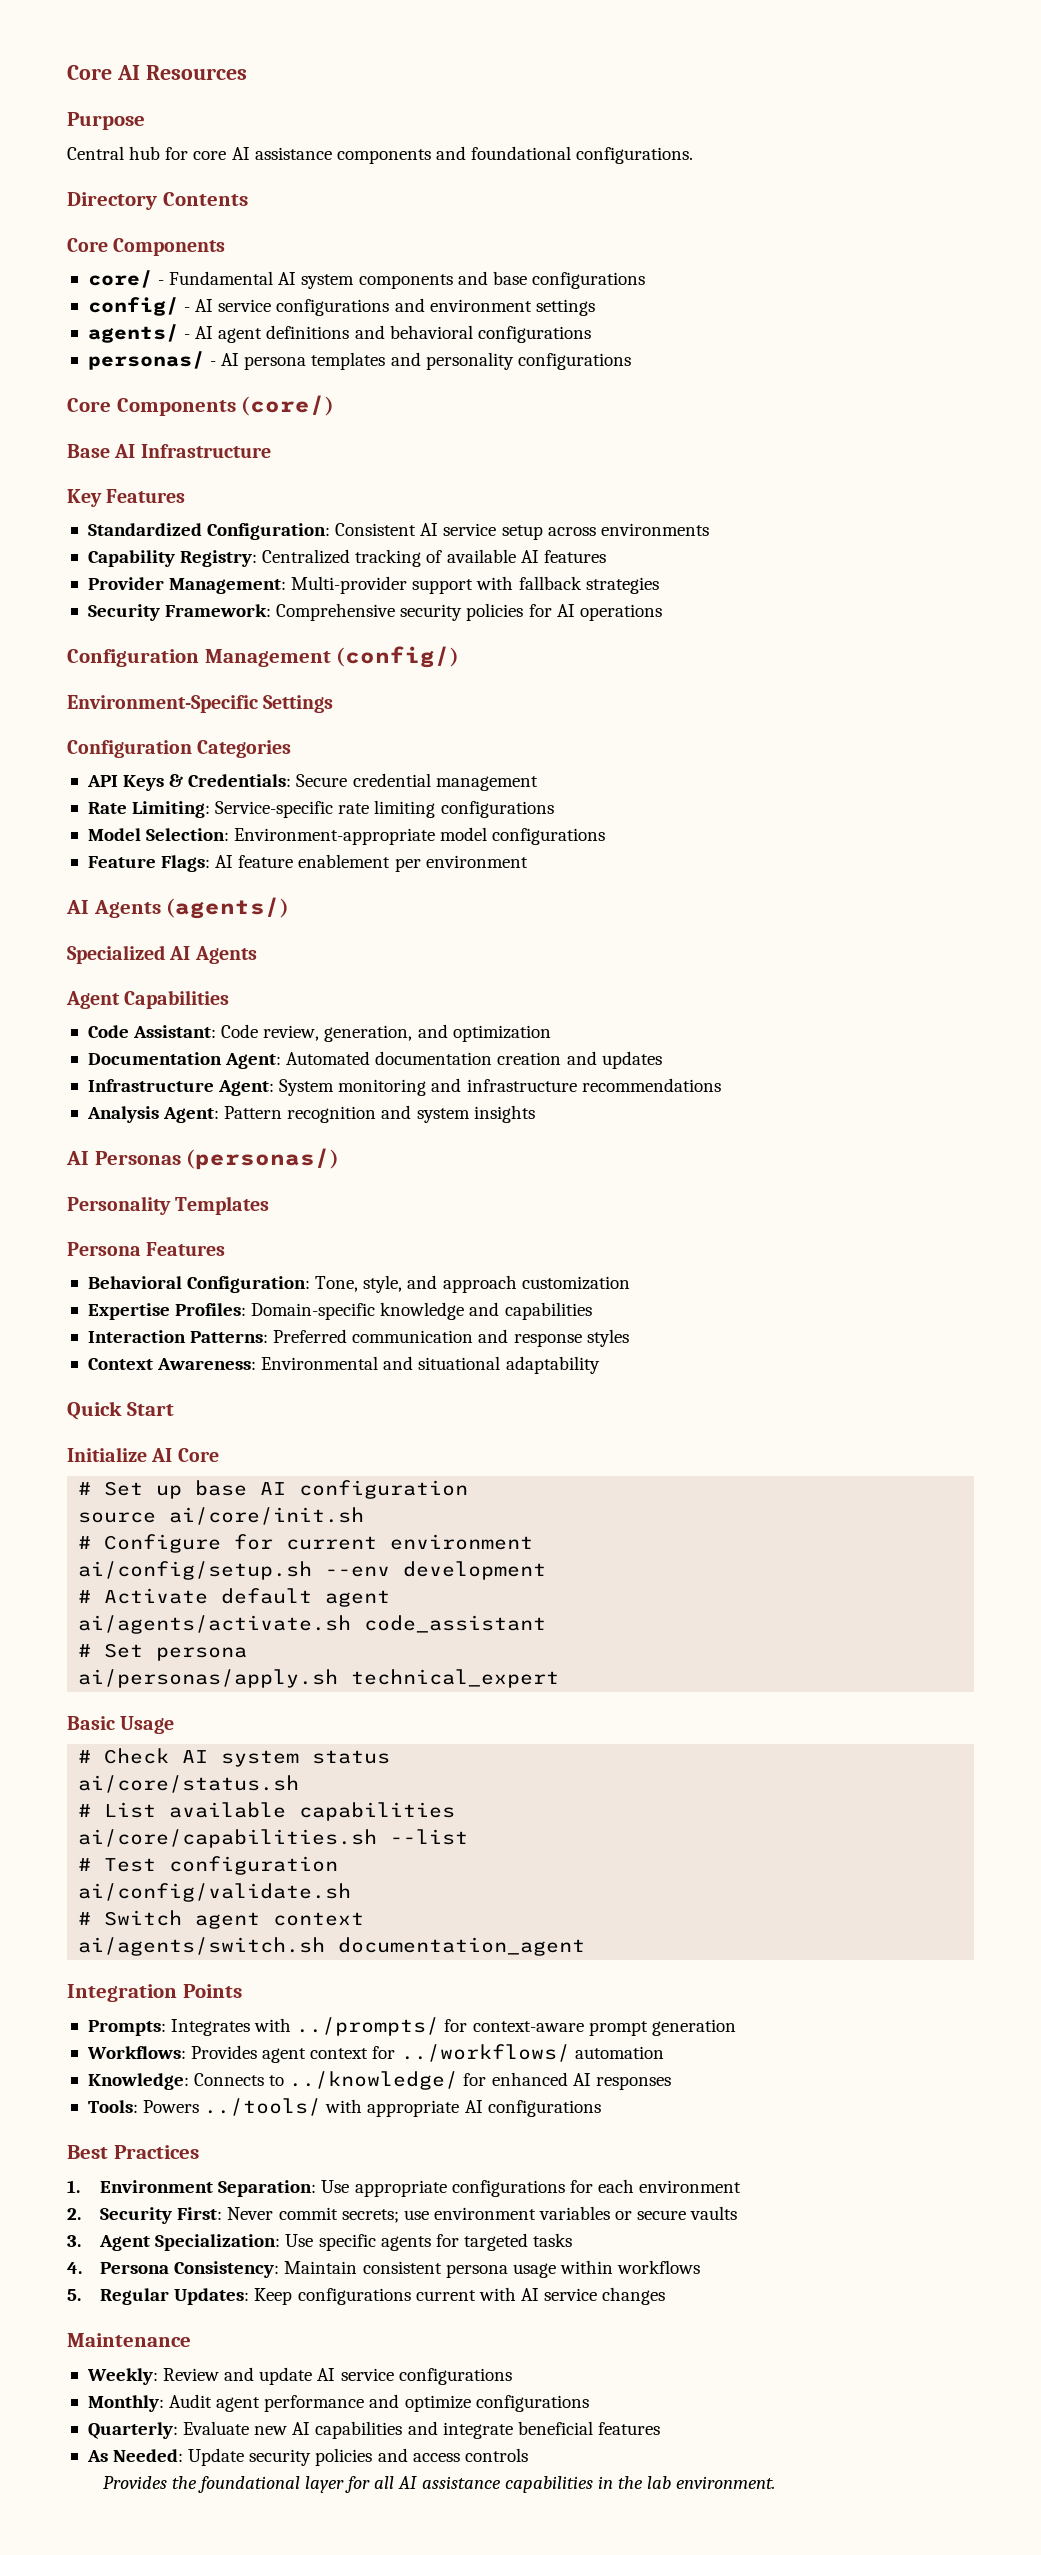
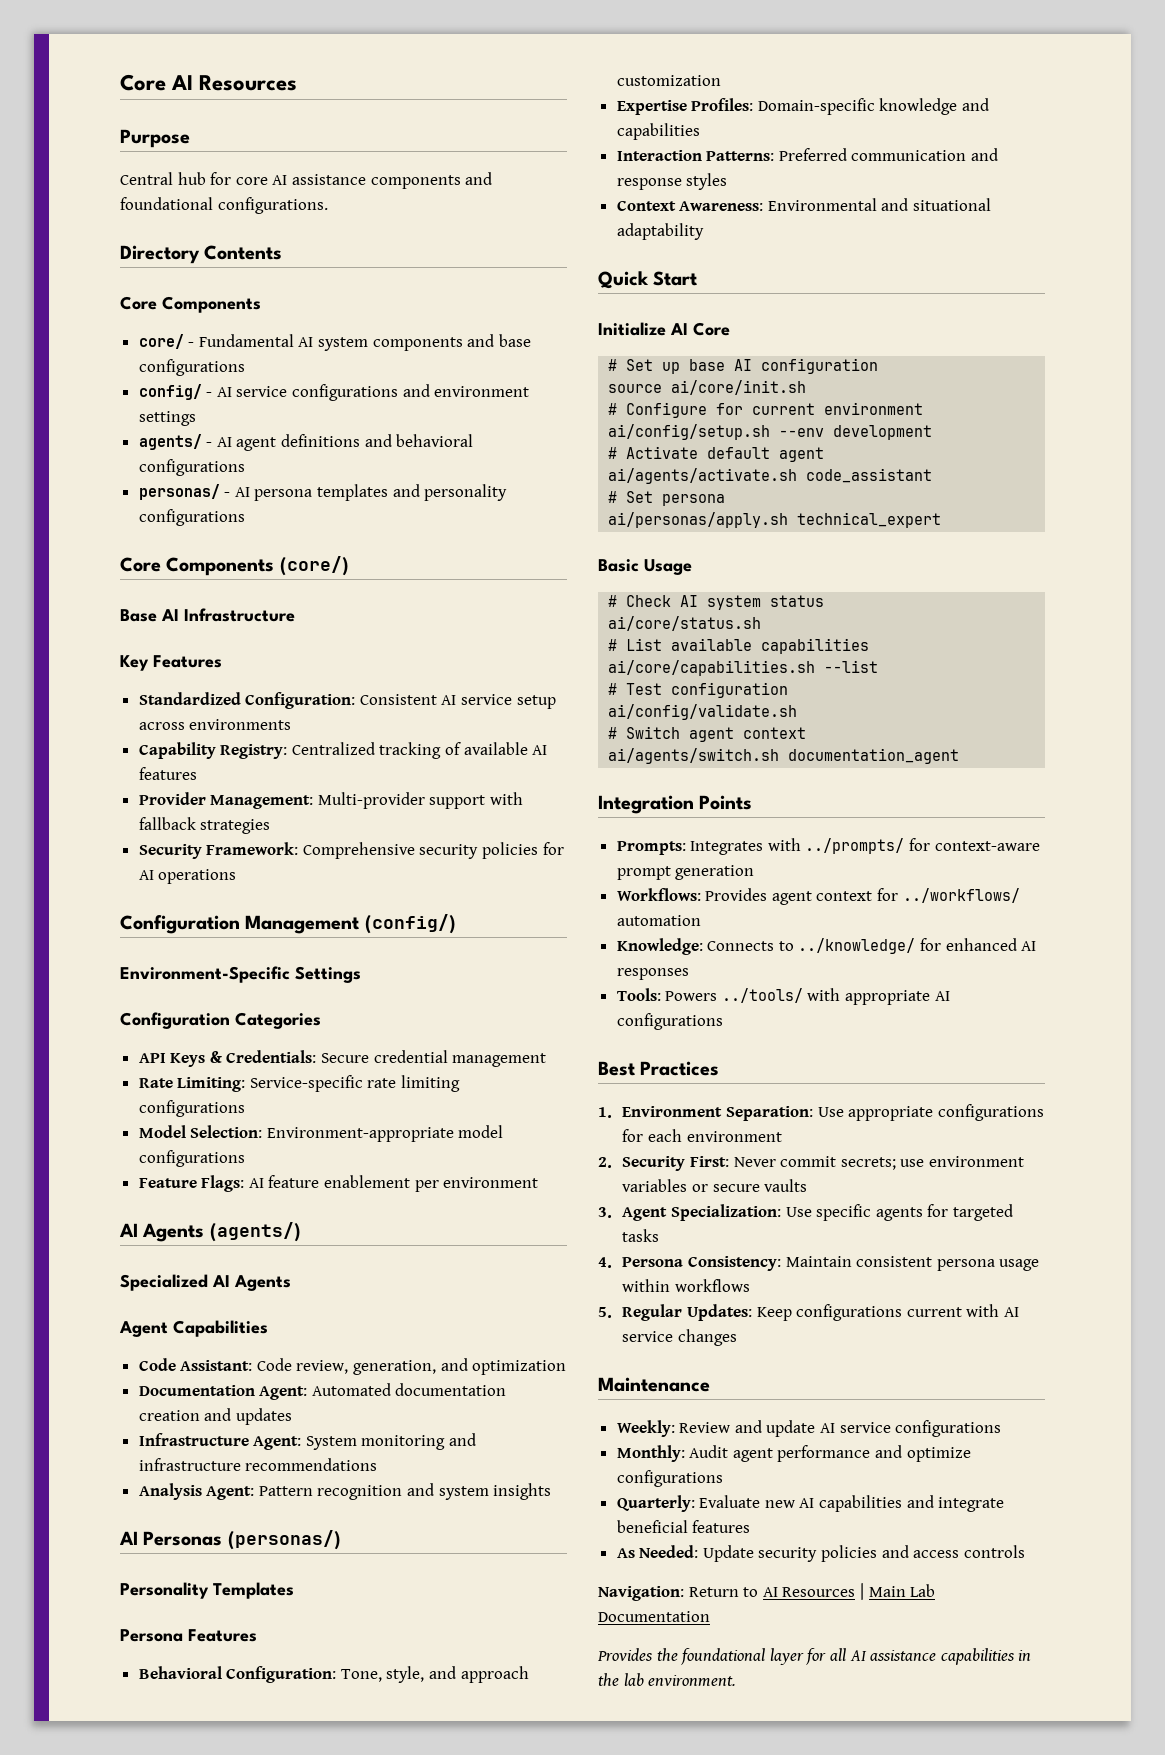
(528, 2455) none -> [598,1583,936,1601] [598,1611,710,1622] // Navigation: Return to AI Resources | Main Lab Documentation

